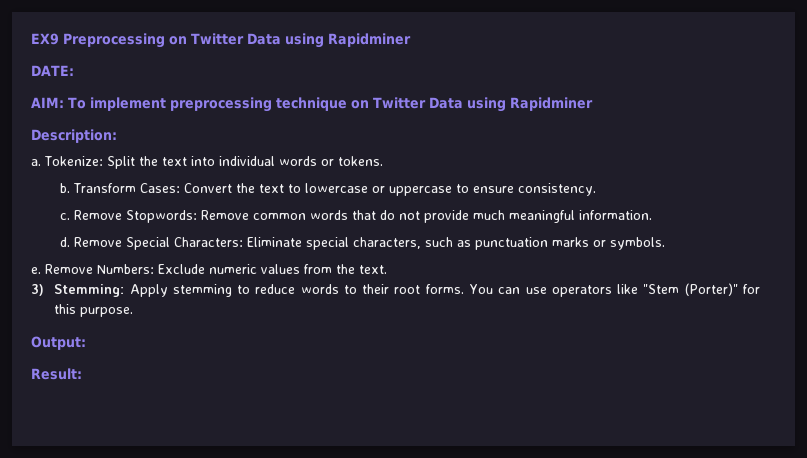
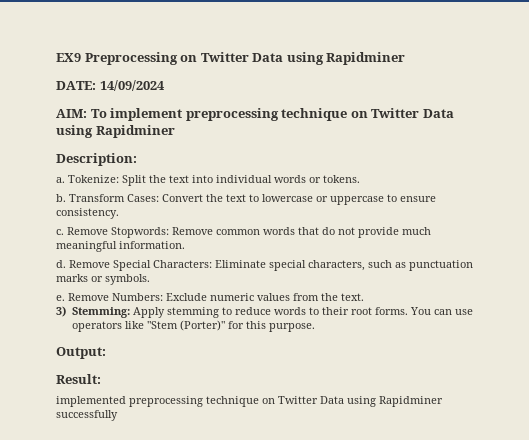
(74, 70) none -> [99,80,165,91] 14/09/2024
(82, 374) none -> [56,396,443,407] [56,410,118,421] // implemented preprocessing technique on Twitter Data using Rapidminer successfully

